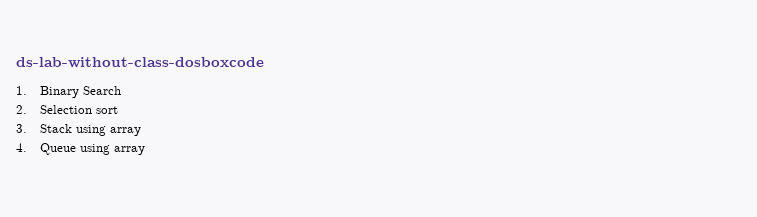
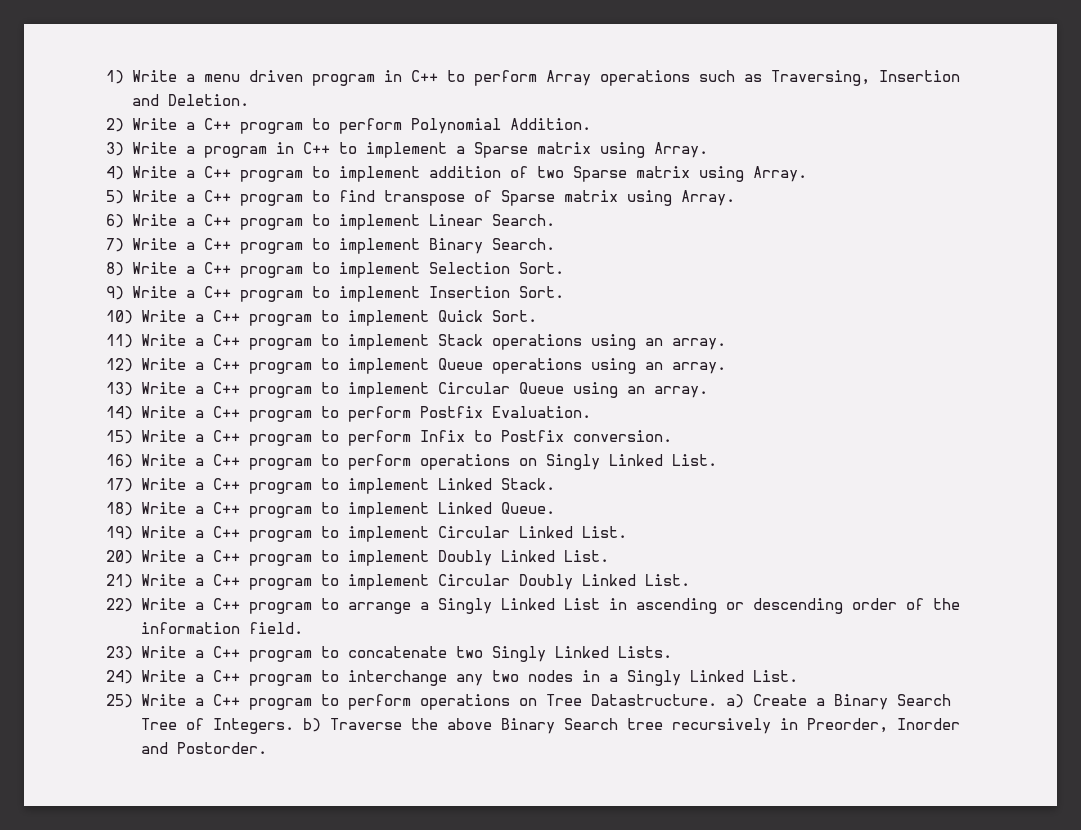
[16,57,264,68] [16,86,121,98] [16,105,118,114] [16,124,141,136] [16,143,145,155] ds-lab-without-class-dosboxcode // 1. Binary Search // 2. Selection sort // 3. Stack using array // 4. Queue using array -> [106,70,960,86] [131,94,249,106] [106,118,591,134] [106,142,708,158] [106,166,807,182] [106,190,735,206] [106,214,555,230] [106,238,555,254] [106,262,564,278] [106,286,564,302] [106,310,537,326] [106,334,726,350] [106,358,726,374] [106,382,708,398] [106,406,591,422] [106,430,672,446] [106,454,717,470] [106,478,555,494] [106,502,555,518] [106,526,627,542] [106,550,609,566] [106,574,690,590] [106,598,960,614] [140,622,303,634] [106,646,672,662] [106,670,798,686] [106,694,951,710] [140,718,960,734] [140,742,267,754] 1) Write a menu driven program in C++ to perform Array operations such as Traversing, Insertion and Deletion. // 2) Write a C++ program to perform Polynomial Addition. // 3) Write a program in C++ to implement a Sparse matrix using Array. // 4) Write a C++ program to implement addition of two Sparse matrix using Array. // 5) Write a C++ program to find transpose of Sparse matrix using Array. // 6) Write a C++ program to implement Linear Search. // 7) Write a C++ program to implement Binary Search. // 8) Write a C++ program to implement Selection Sort. // 9) Write a C++ program to implement Insertion Sort. // 10) Write a C++ program to implement Quick Sort. // 11) Write a C++ program to implement Stack operations using an array. // 12) Write a C++ program to implement Queue operations using an array. // 13) Write a C++ program to implement Circular Queue using an array. // 14) Write a C++ program to perform Postfix Evaluation. // 15) Write a C++ program to perform Infix to Postfix conversion. // 16) Write a C++ program to perform operations on Singly Linked List. // 17) Write a C++ program to implement Linked Stack. // 18) Write a C++ program to implement Linked Queue. // 19) Write a C++ program to implement Circular Linked List. // 20) Write a C++ program to implement Doubly Linked List. // 21) Write a C++ program to implement Circular Doubly Linked List. // 22) Write a C++ program to arrange a Singly Linked List in ascending or descending order of the information field. // 23) Write a C++ program to concatenate two Singly Linked Lists. // 24) Write a C++ program to interchange any two nodes in a Singly Linked List. // 25) Write a C++ program to perform operations on Tree Datastructure. a) Create a Binary Search Tree of Integers. b) Traverse the above Binary Search tree recursively in Preorder, Inorder and Postorder.

